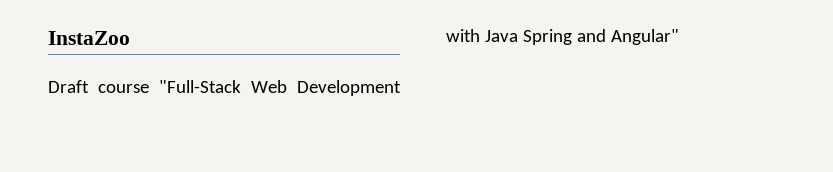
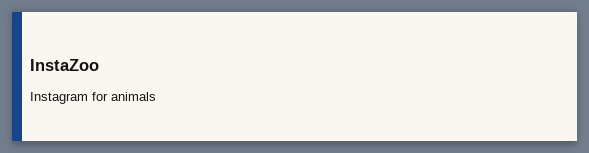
[48,80,401,96] [446,29,679,45] Draft course "Full-Stack Web Development with Java Spring and Angular" -> [30,92,156,104] Instagram for animals

